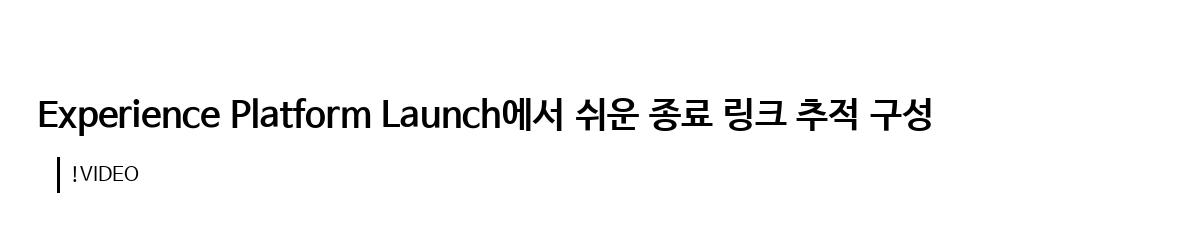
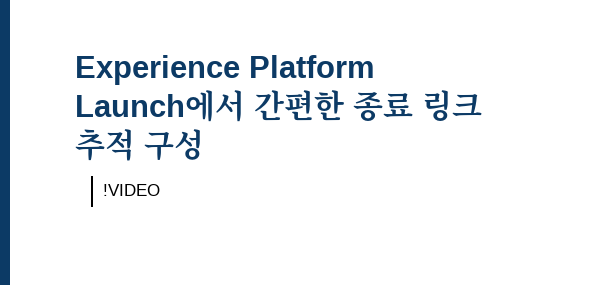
[575,98,640,131] 쉬운 -> [254,90,344,121] 간편한

